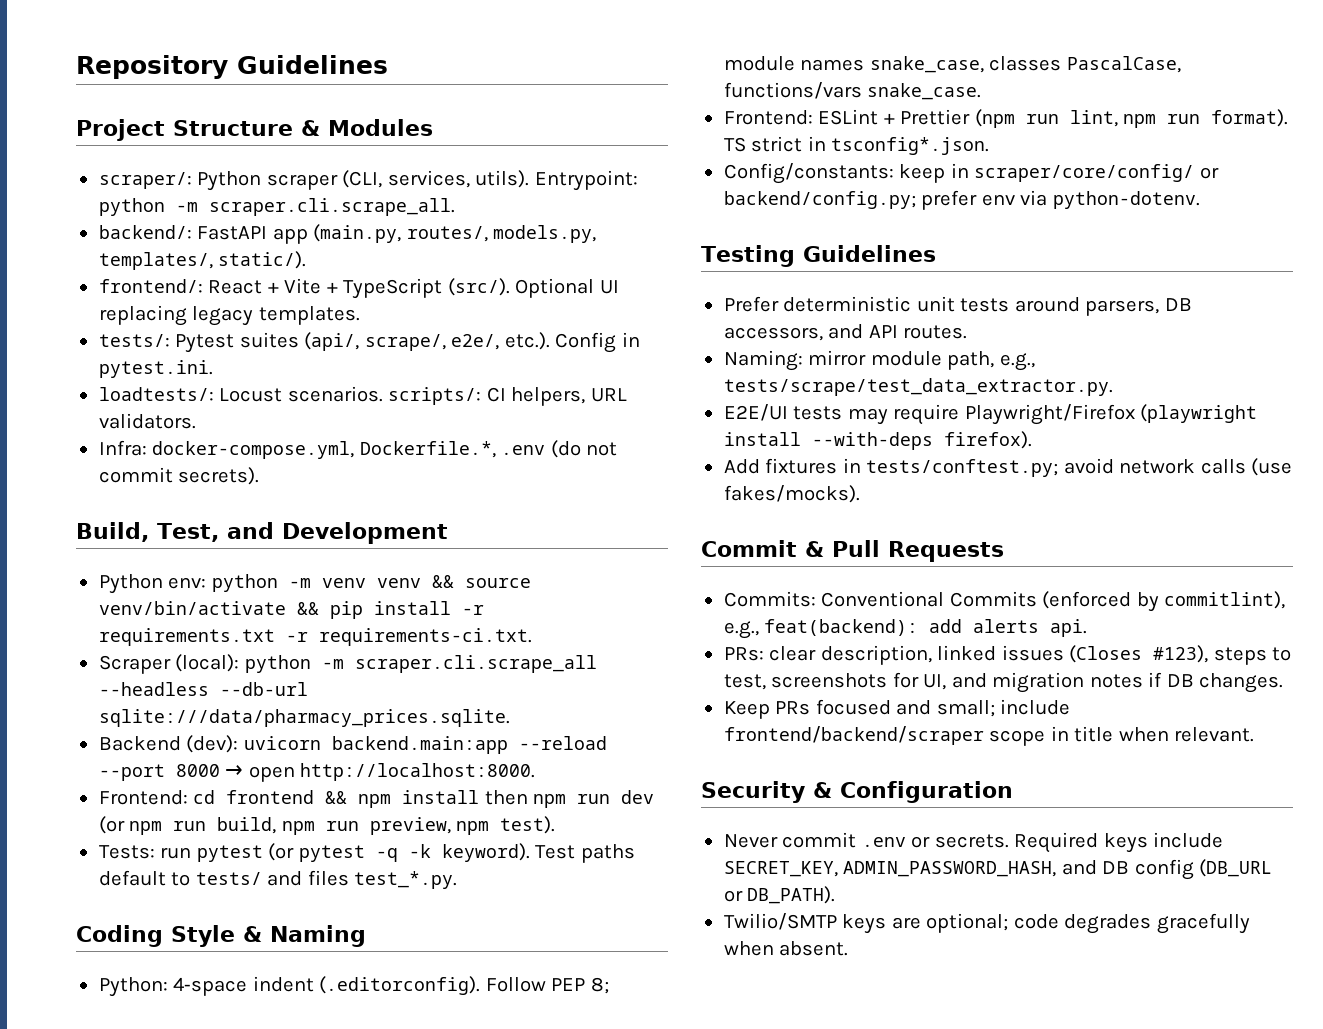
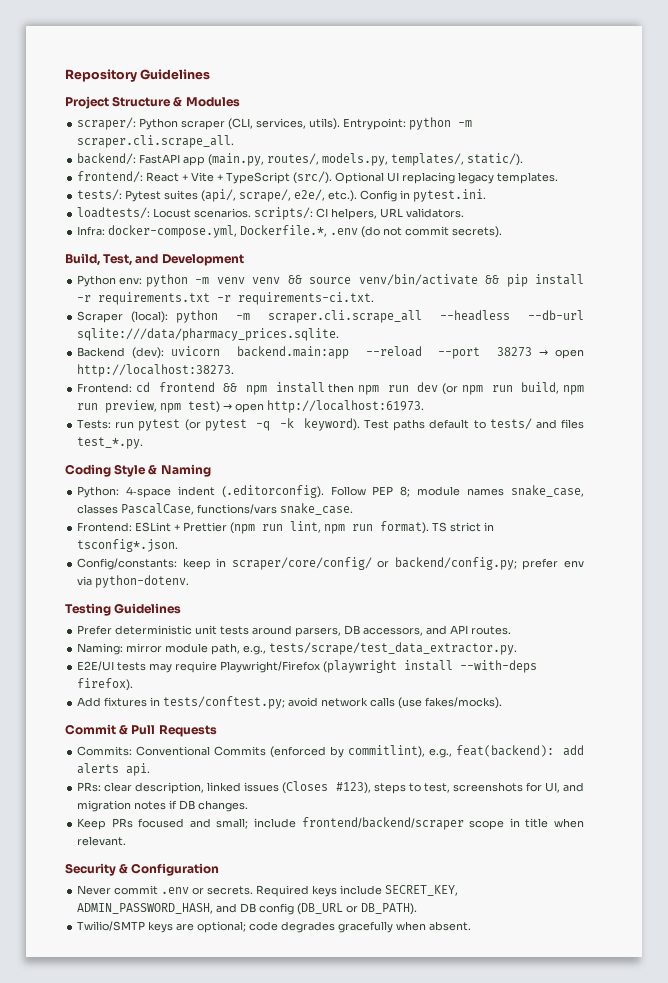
[175,763,536,782] 8000 → open http://localhost:8000. -> [496,347,584,359] [77,364,235,377] 38273 → open http://localhost:38273.
[500,816,556,834] test). -> [188,400,425,413] test) → open http://localhost:61973.

